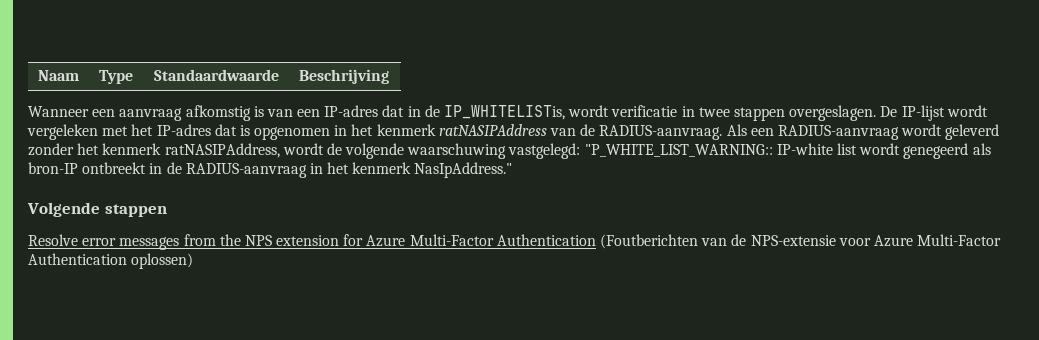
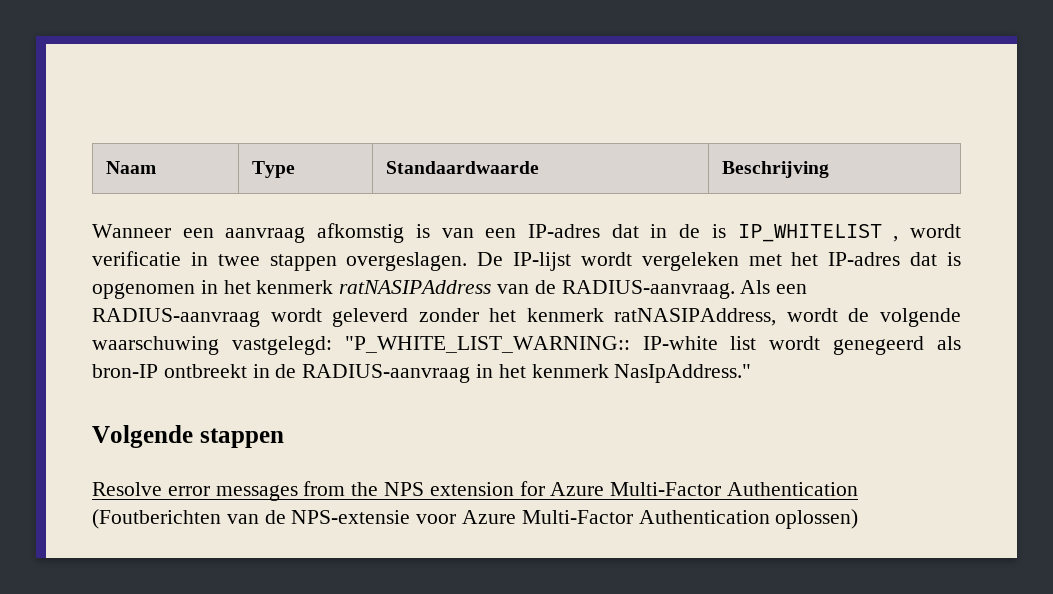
[444,105,566,120] IP_WHITELISTis, -> [711,224,899,242] is IP_WHITELIST ,

